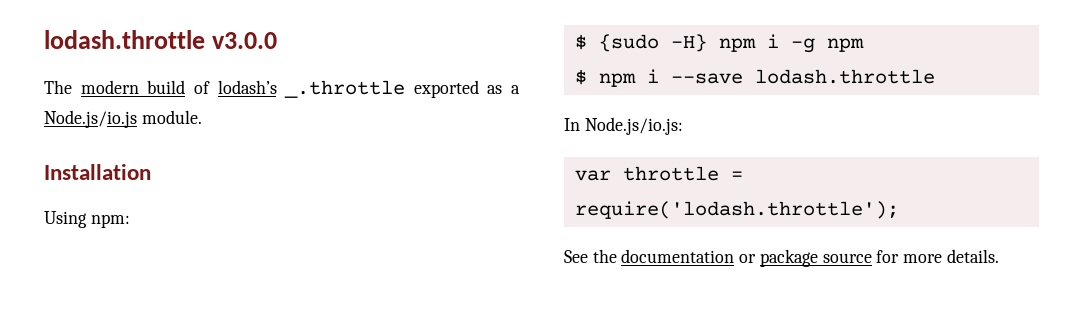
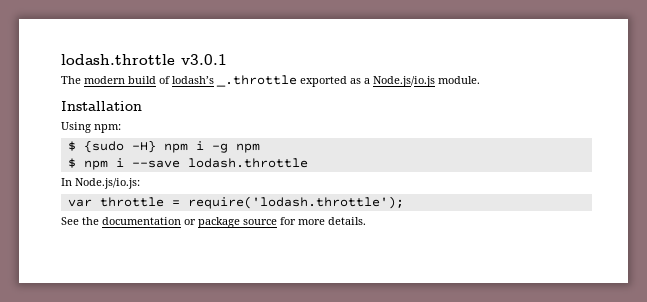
[44,30,277,49] lodash.throttle v3.0.0 -> [61,54,227,65] lodash.throttle v3.0.1

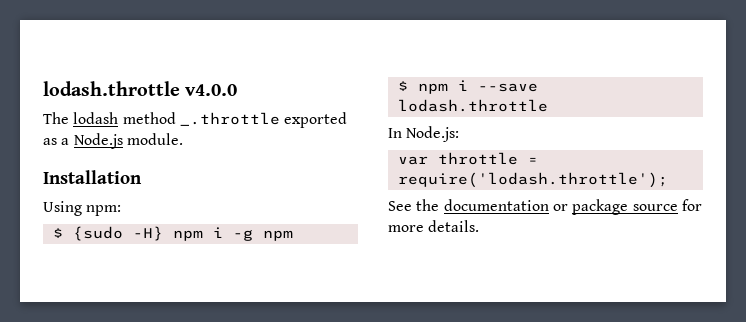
[61,54,227,65] lodash.throttle v3.0.1 -> [43,81,238,96] lodash.throttle v4.0.0
[84,76,214,84] modern build of lodash’s -> [73,112,176,124] lodash method
[373,76,435,87] Node.js/io.js -> [73,133,123,149] Node.js
[75,178,140,189] Node.js/io.js: -> [406,126,460,142] Node.js:

